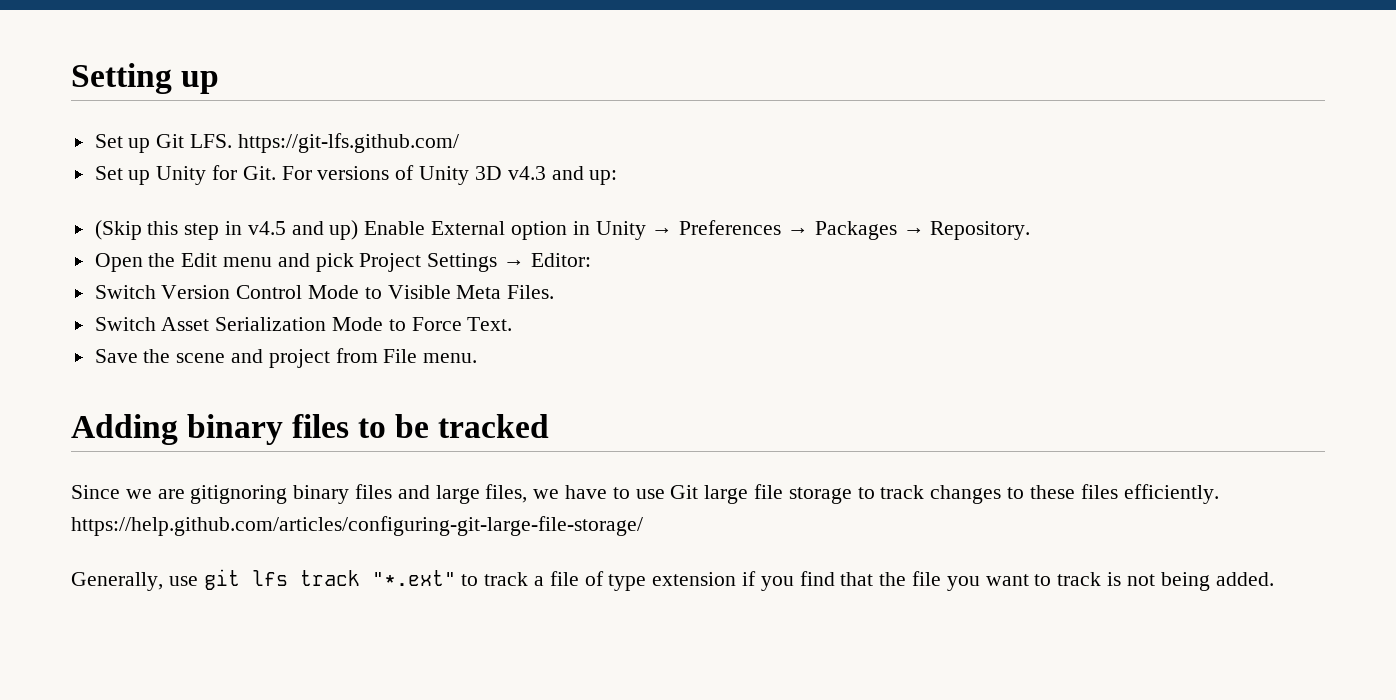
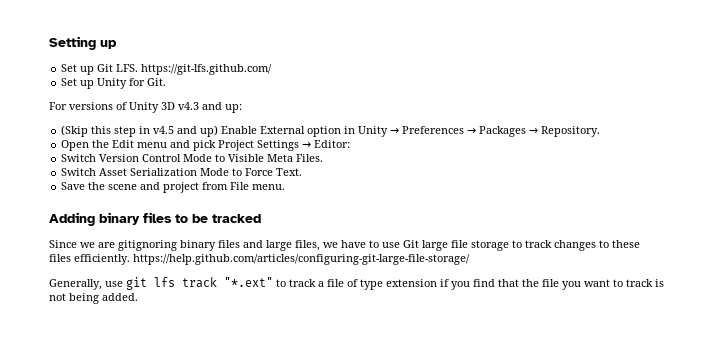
(276, 173) none -> (167, 82) //

